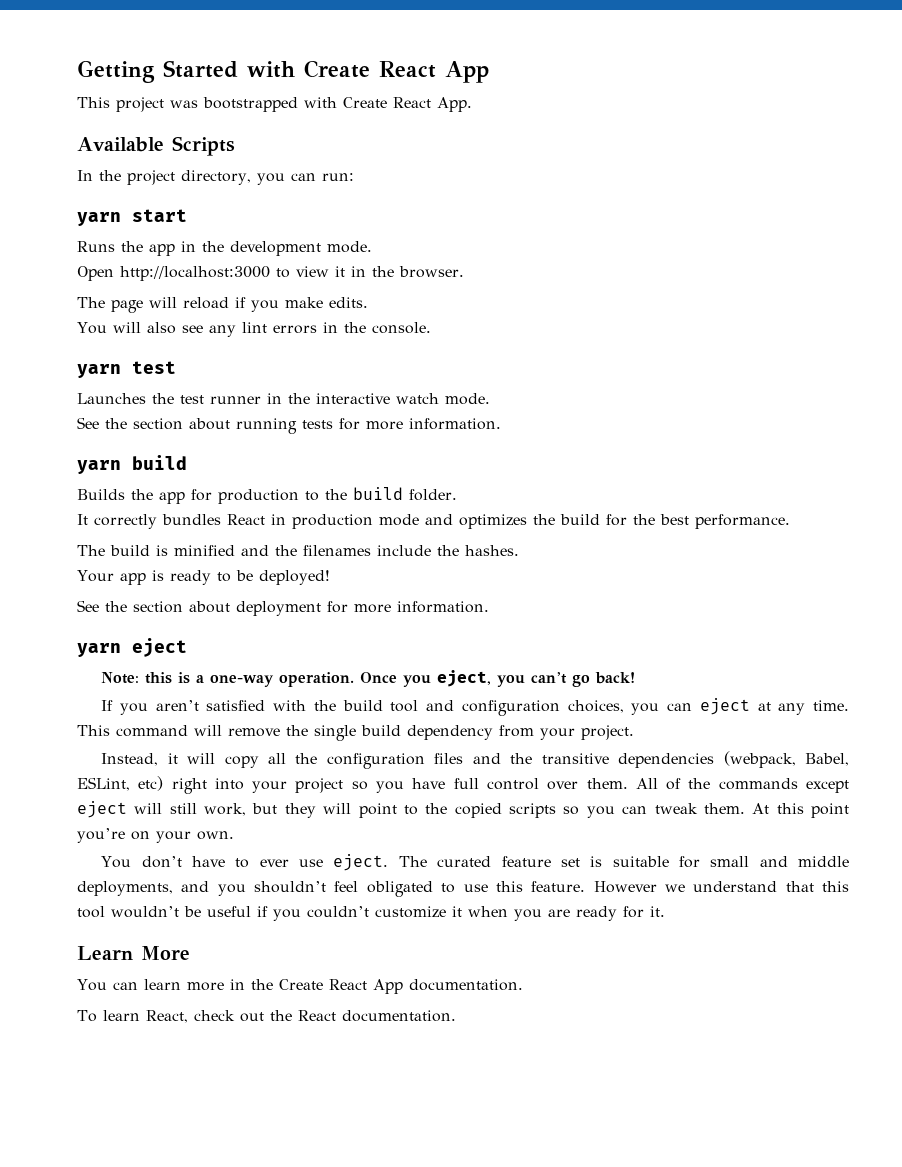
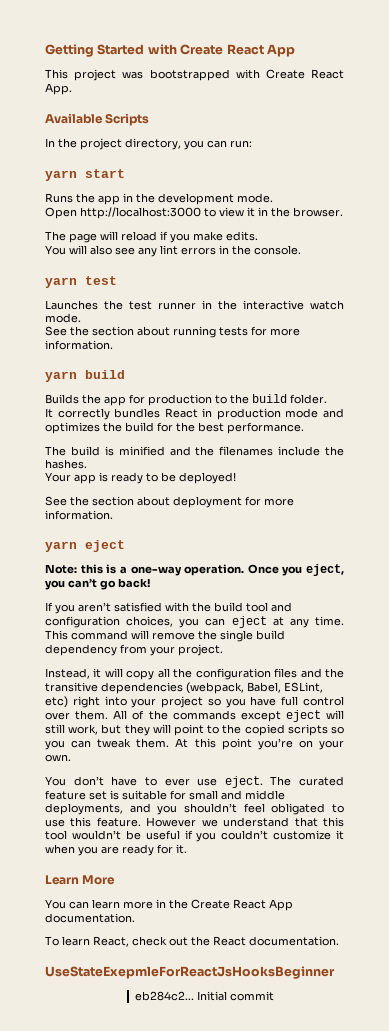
(456, 1016) none -> [45,966,335,979] [134,991,274,1001] // UseStateExepmleForReactJsHooksBeginner // eb284c2... Initial commit

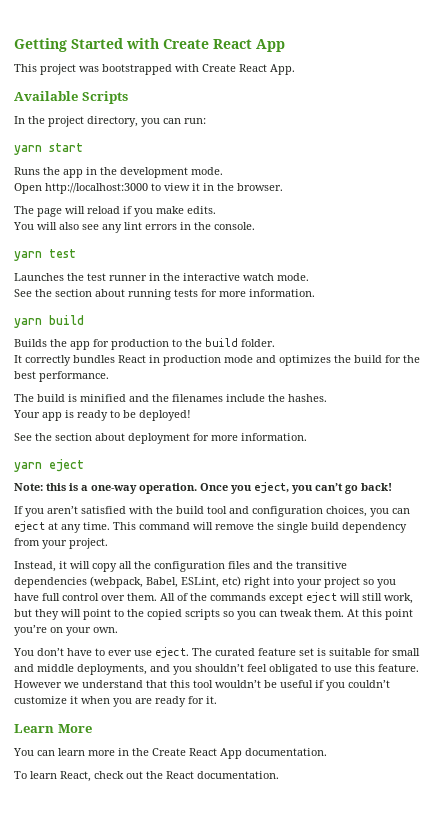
[45,966,335,979] [134,991,274,1001] // UseStateExepmleForReactJsHooksBeginner // eb284c2... Initial commit -> (279, 775) none

